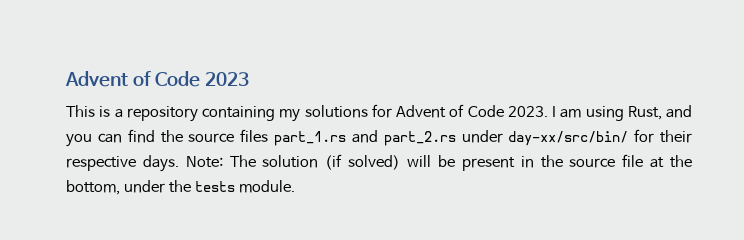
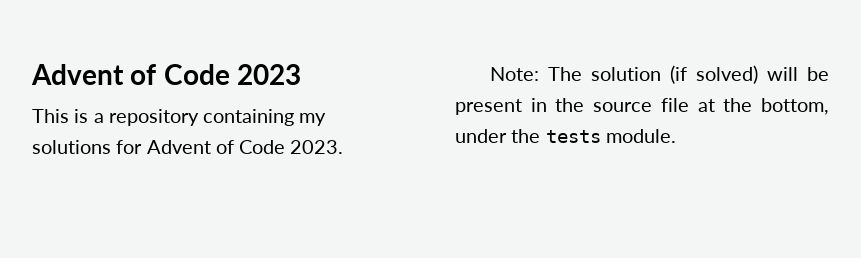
[552,105,692,121] [66,129,692,147] [66,155,179,172] I am using Rust, and you can find the source files part_1.rs and part_2.rs under day-xx/src/bin/ for their respective days. -> (344, 147) //

